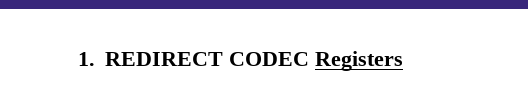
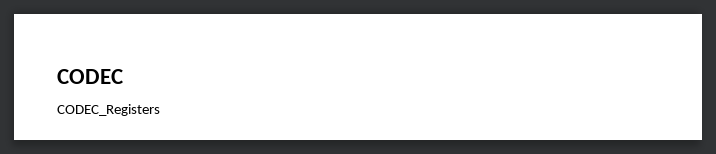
[78,52,224,66] 1. REDIRECT -> (57, 76) none
[315,51,404,71] Registers -> [57,104,160,116] // CODEC_Registers

